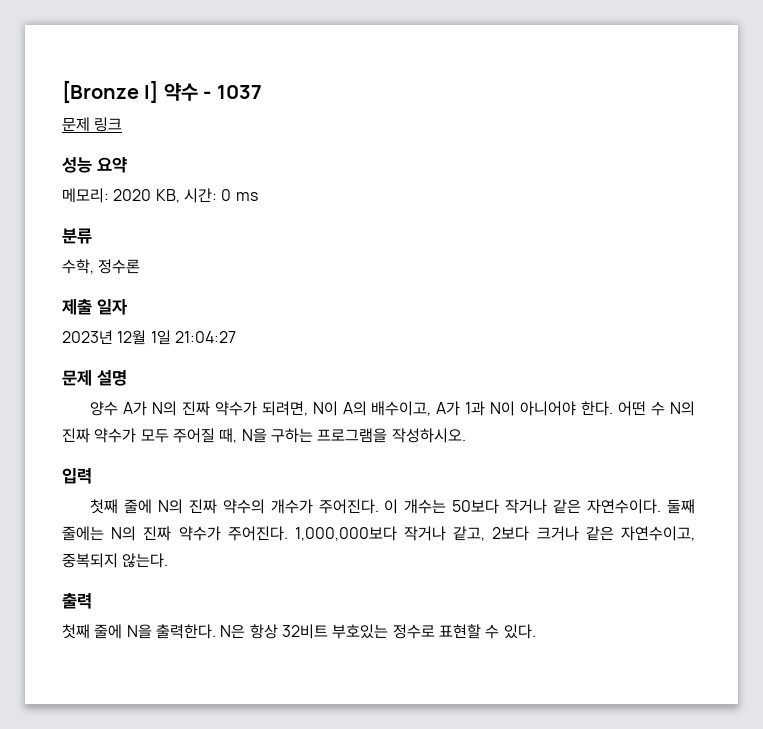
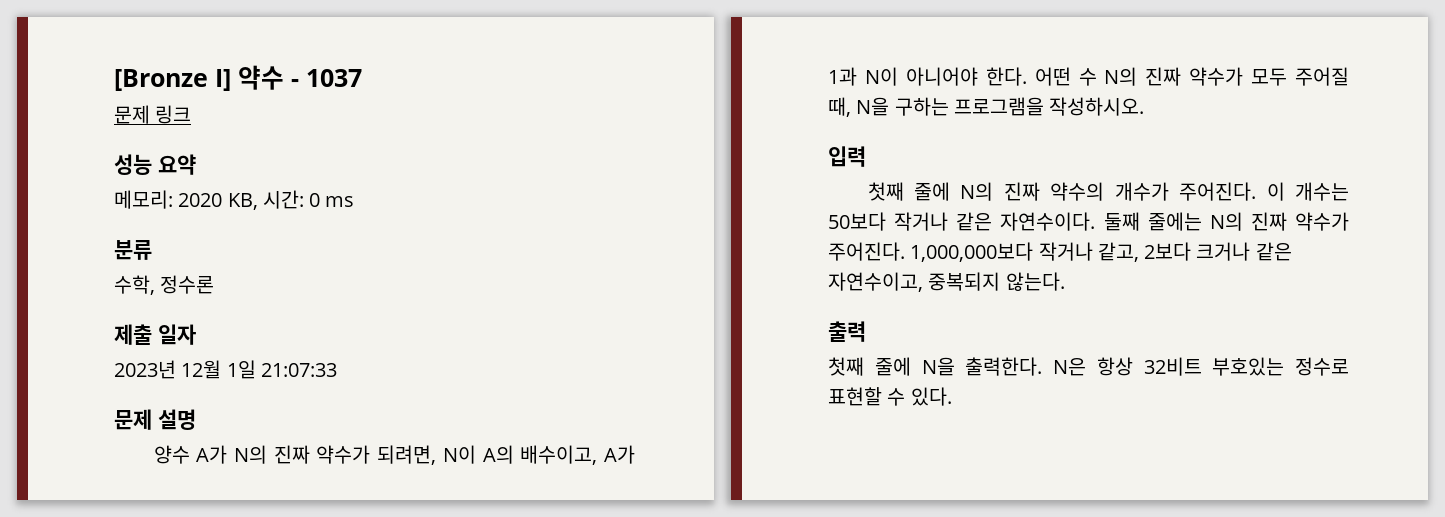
[174,331,236,343] 21:04:27 -> [260,363,337,377] 21:07:33

